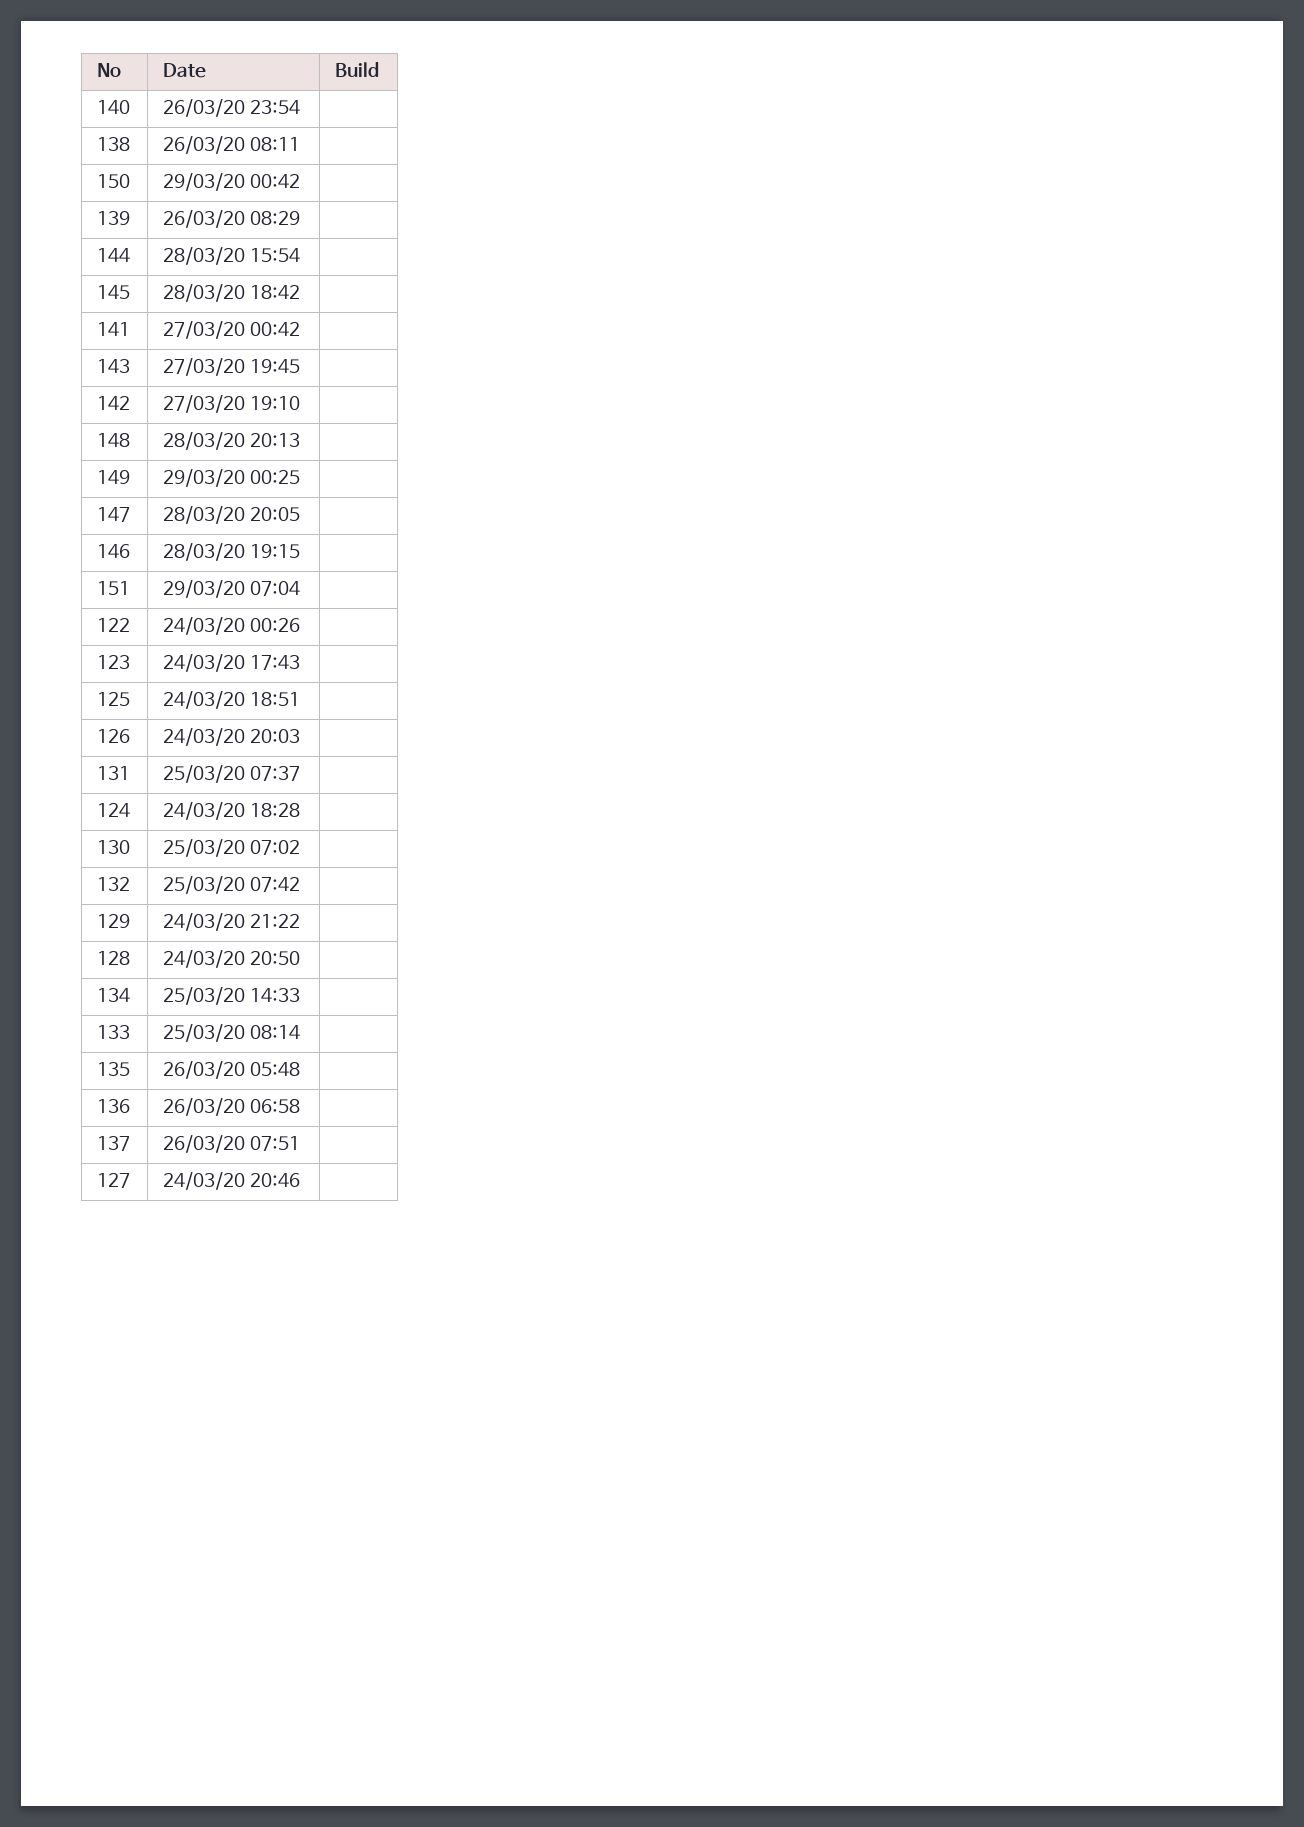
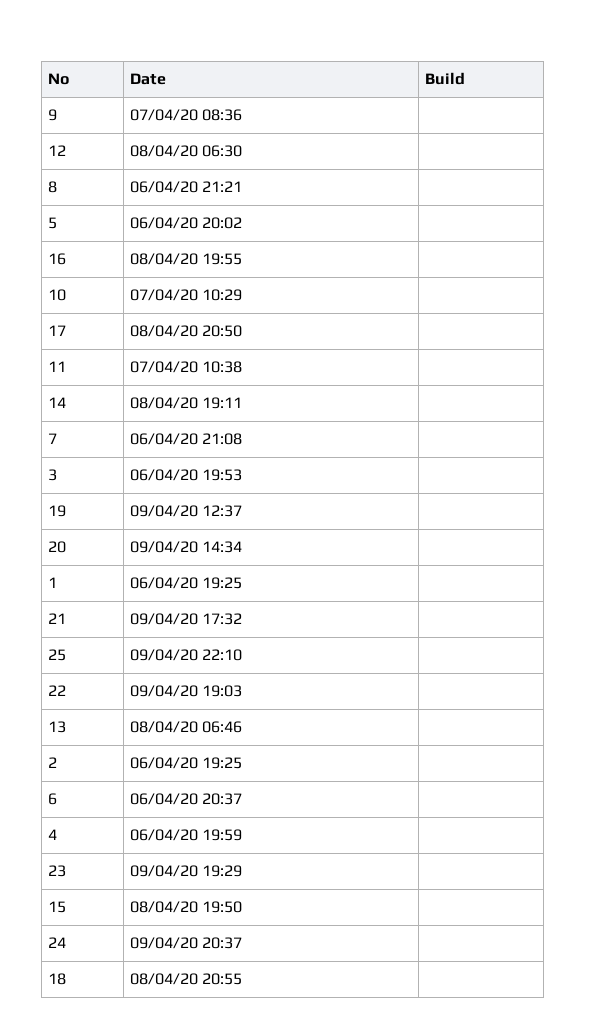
[97,100,131,114] [163,99,301,117] [97,137,131,151] [163,136,301,154] [97,174,131,188] [163,173,301,191] [97,211,131,225] [163,210,301,228] [97,248,131,262] [163,247,301,265] [97,285,131,299] [163,284,301,302] [97,322,131,336] [163,321,301,339] [97,359,131,373] [163,358,301,376] [97,396,131,410] [163,395,301,413] [97,433,131,447] [163,432,301,450] [97,470,131,484] [163,469,301,487] [97,507,131,522] [163,506,301,524] [97,544,131,558] [163,543,301,561] [97,581,131,595] [163,580,301,598] [97,618,131,632] [163,617,301,635] [97,655,131,669] [163,654,301,672] [97,692,131,706] [163,691,301,709] [97,729,131,743] [163,728,301,746] [97,766,131,780] [163,765,301,783] [97,803,131,817] [163,802,301,820] [97,840,131,854] [163,839,301,857] [97,877,131,891] [163,876,301,894] [97,914,131,928] [163,913,301,931] [97,951,131,965] [163,950,301,968] [97,988,131,1002] [163,987,301,1005] [97,1025,131,1039] [163,1024,301,1042] [97,1062,131,1076] [163,1061,301,1079] [97,1099,131,1113] [163,1098,301,1116] [97,1136,131,1151] [163,1135,301,1153] [97,1173,131,1188] [163,1172,301,1190] 140 | 26/03/20 23:54 | // 138 | 26/03/20 08:11 | // 150 | 29/03/20 00:42 | // 139 | 26/03/20 08:29 | // 144 | 28/03/20 15:54 | // 145 | 28/03/20 18:42 | // 141 | 27/03/20 00:42 | // 143 | 27/03/20 19:45 | // 142 | 27/03/20 19:10 | // 148 | 28/03/20 20:13 | // 149 | 29/03/20 00:25 | // 147 | 28/03/20 20:05 | // 146 | 28/03/20 19:15 | // 151 | 29/03/20 07:04 | // 122 | 24/03/20 00:26 | // 123 | 24/03/20 17:43 | // 125 | 24/03/20 18:51 | // 126 | 24/03/20 20:03 | // 131 | 25/03/20 07:37 | // 124 | 24/03/20 18:28 | // 130 | 25/03/20 07:02 | // 132 | 25/03/20 07:42 | // 129 | 24/03/20 21:22 | // 128 | 24/03/20 20:50 | // 134 | 25/03/20 14:33 | // 133 | 25/03/20 08:14 | // 135 | 26/03/20 05:48 | // 136 | 26/03/20 06:58 | // 137 | 26/03/20 07:51 | // 127 | 24/03/20 20:46 -> [47,109,57,121] [129,109,243,121] [47,145,66,156] [129,145,243,157] [47,181,57,193] [129,181,243,193] [47,217,57,229] [129,217,243,229] [47,253,66,265] [129,253,243,265] [47,289,66,301] [129,289,243,301] [47,325,66,336] [129,325,243,337] [47,361,66,372] [129,361,243,373] [47,397,66,408] [129,397,243,409] [47,433,57,444] [129,433,243,445] [47,469,57,481] [129,469,243,481] [47,505,66,517] [129,505,243,517] [47,541,66,553] [129,541,243,553] [47,577,57,588] [129,577,243,589] [47,613,66,624] [129,613,243,625] [47,649,66,661] [129,649,243,661] [47,685,66,696] [129,685,243,697] [47,721,66,733] [129,721,243,733] [47,757,57,768] [129,757,243,769] [47,793,57,805] [129,793,243,805] [47,829,57,840] [129,829,243,841] [47,865,66,877] [129,865,243,877] [47,901,66,913] [129,901,243,913] [47,937,66,948] [129,937,243,949] [47,973,66,985] [129,973,243,985] 9 | 07/04/20 08:36 | // 12 | 08/04/20 06:30 | // 8 | 06/04/20 21:21 | // 5 | 06/04/20 20:02 | // 16 | 08/04/20 19:55 | // 10 | 07/04/20 10:29 | // 17 | 08/04/20 20:50 | // 11 | 07/04/20 10:38 | // 14 | 08/04/20 19:11 | // 7 | 06/04/20 21:08 | // 3 | 06/04/20 19:53 | // 19 | 09/04/20 12:37 | // 20 | 09/04/20 14:34 | // 1 | 06/04/20 19:25 | // 21 | 09/04/20 17:32 | // 25 | 09/04/20 22:10 | // 22 | 09/04/20 19:03 | // 13 | 08/04/20 06:46 | // 2 | 06/04/20 19:25 | // 6 | 06/04/20 20:37 | // 4 | 06/04/20 19:59 | // 23 | 09/04/20 19:29 | // 15 | 08/04/20 19:50 | // 24 | 09/04/20 20:37 | // 18 | 08/04/20 20:55

